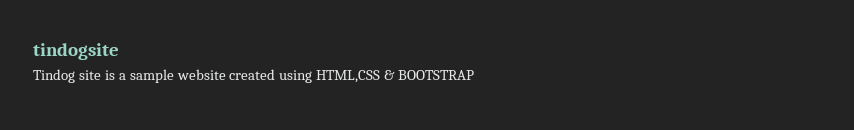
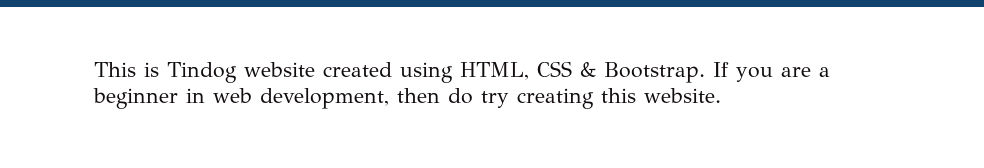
[33,43,119,60] [33,69,475,83] tindogsite // Tindog site is a sample website created using HTML,CSS & BOOTSTRAP -> [94,61,830,83] [93,88,721,109] This is Tindog website created using HTML, CSS & Bootstrap. If you are a beginner in web development, then do try creating this website.

